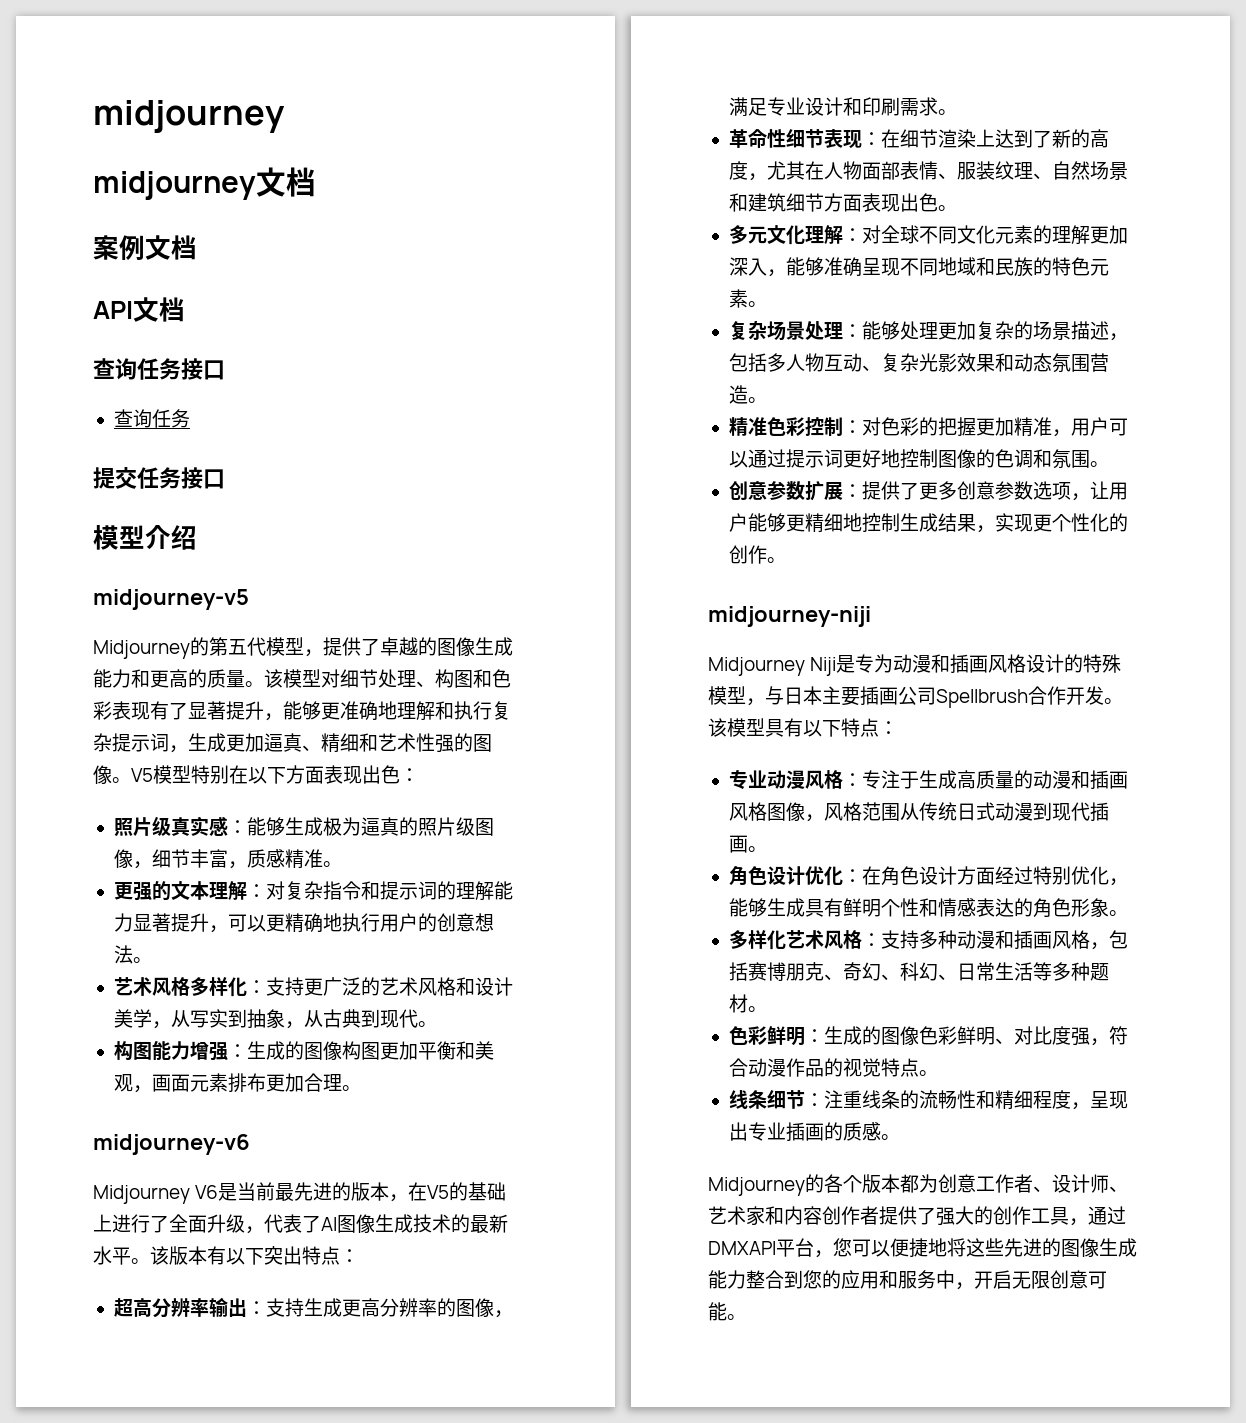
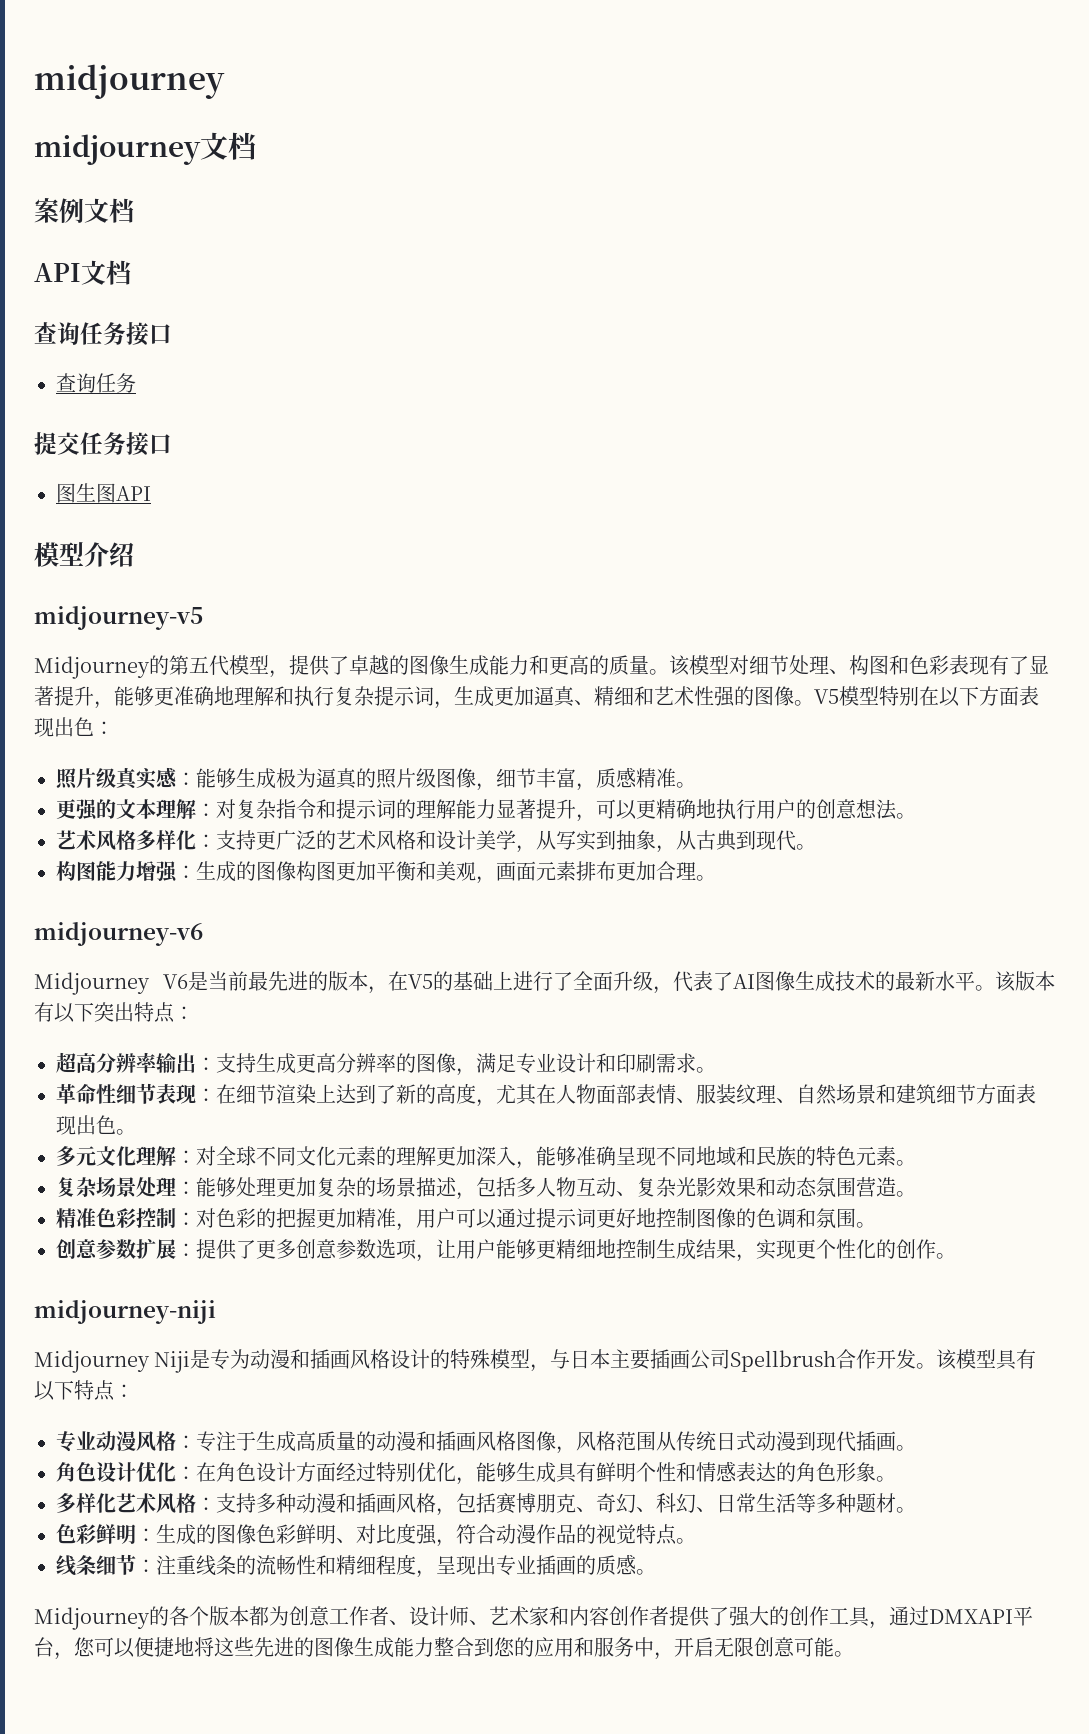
(225, 479) none -> [56,483,151,503] // 图生图API

